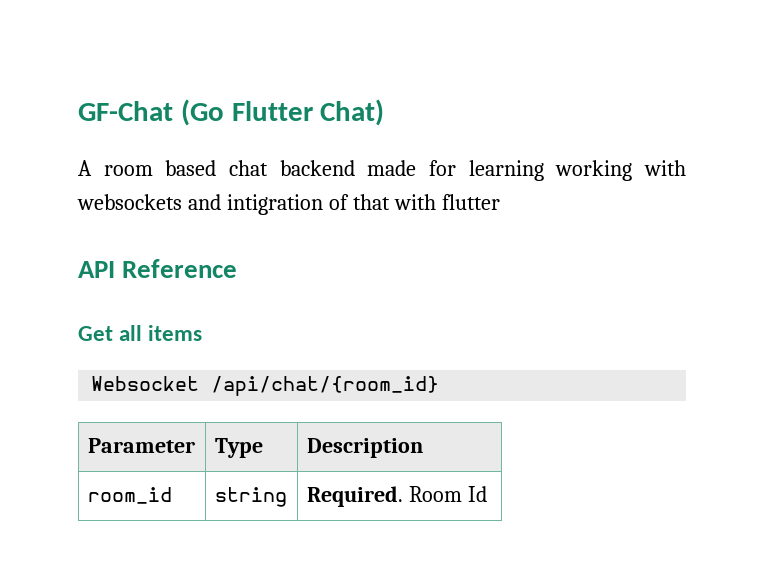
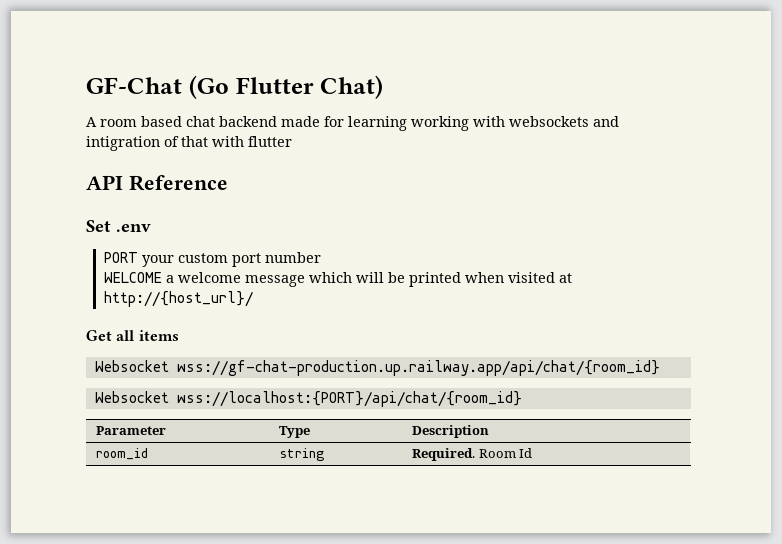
(238, 268) none -> [86,220,151,232] [103,252,321,267] [103,272,572,287] [103,291,253,307] // Set .env // PORT your custom port number // WELCOME a welcome message which will be printed when visited at http://{host_url}/
[211,376,440,396] /api/chat/{room_id} -> [176,360,660,376] [94,391,522,407] wss://gf-chat-production.up.railway.app/api/chat/{room_id} // Websocket wss://localhost:{PORT}/api/chat/{room_id}

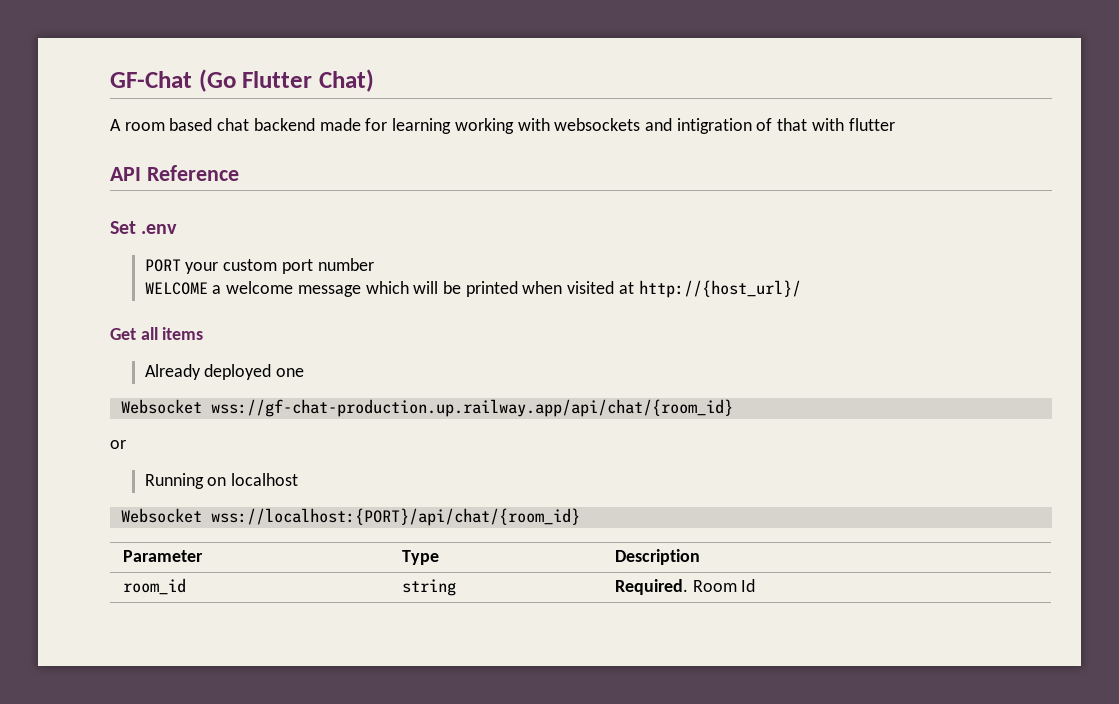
(179, 335) none -> [144,364,305,380] // Already deployed one
(660, 368) none -> [110,440,126,449] [144,473,299,489] // or // Running on localhost

